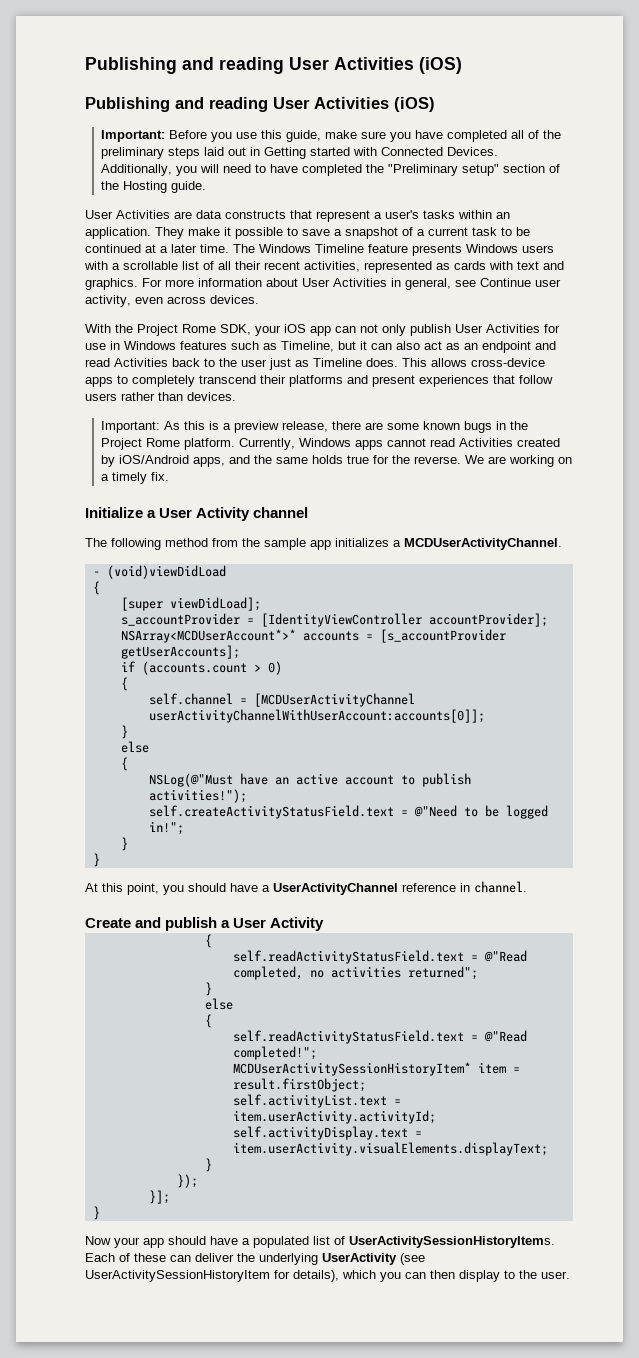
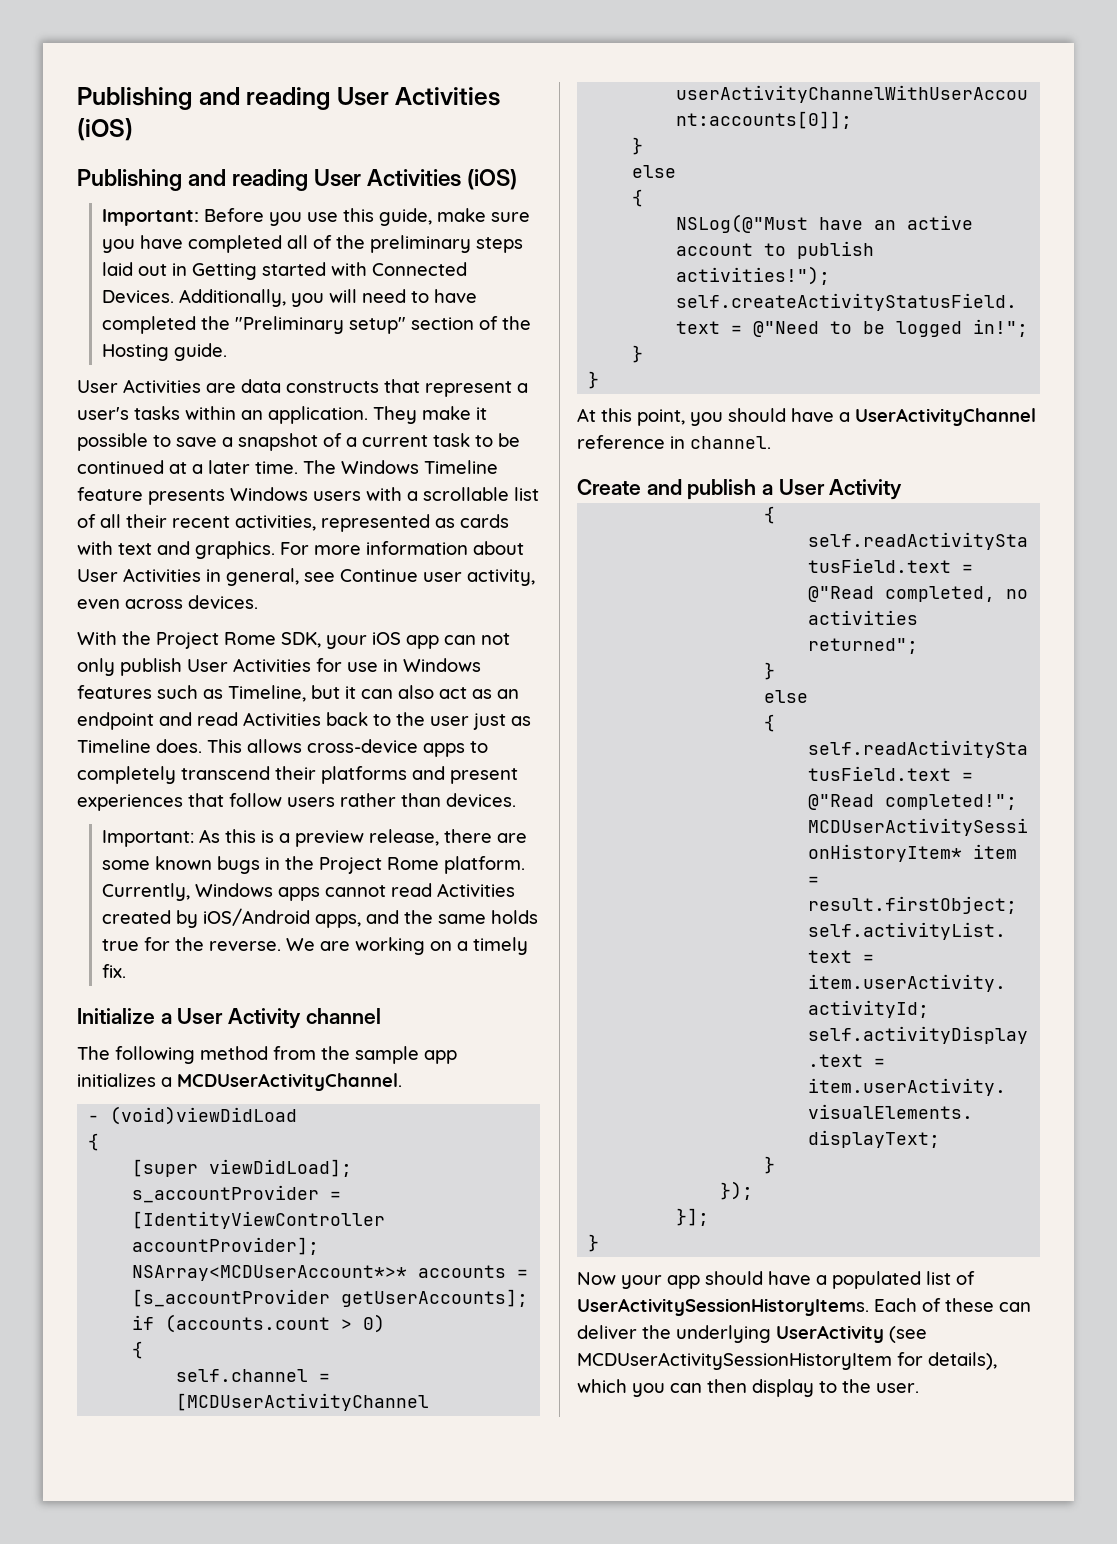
[85,1270,270,1282] UserActivitySessionHistoryItem -> [577,1352,892,1370] MCDUserActivitySessionHistoryItem

